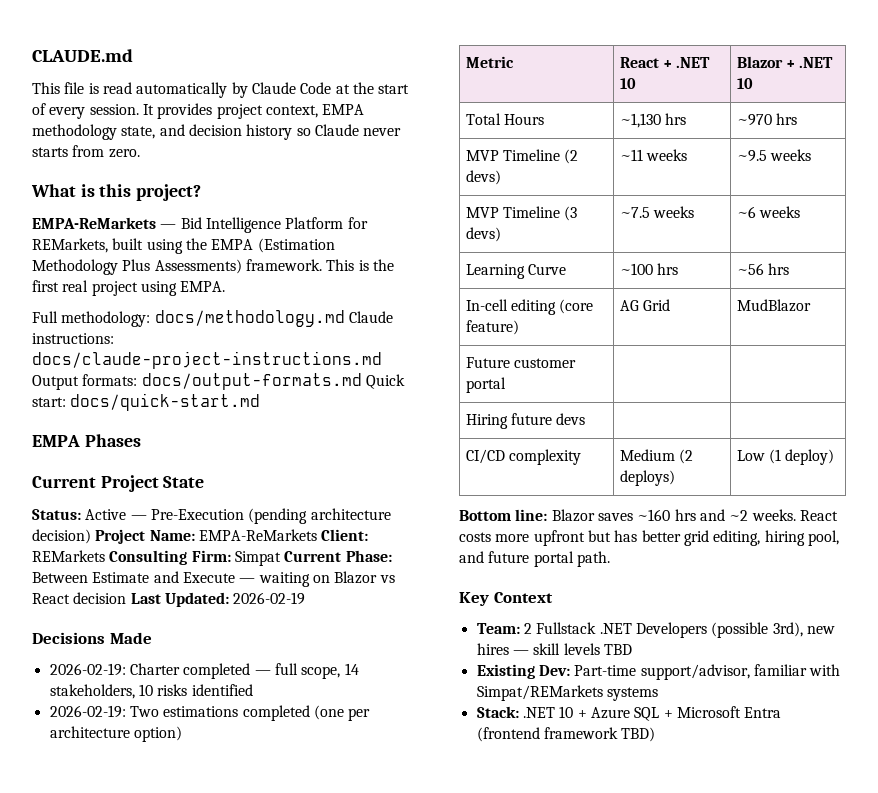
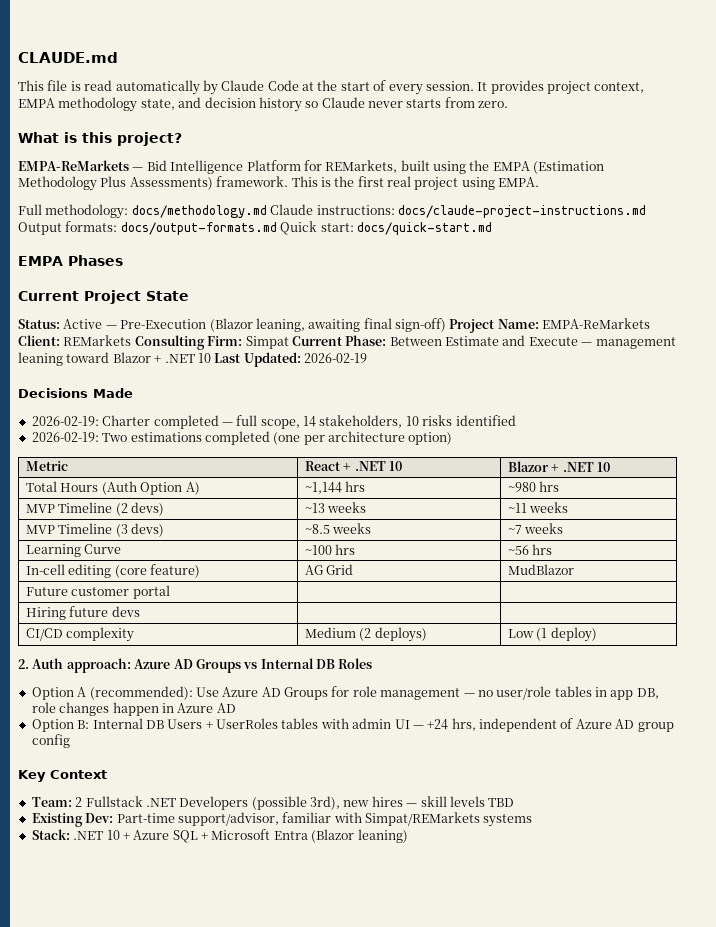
[248,508,391,524] [32,529,91,544] (pending architecture decision) -> [209,318,446,332] (Blazor leaning, awaiting final sign-off)
[258,571,395,587] [32,592,127,604] waiting on Blazor vs React decision -> [595,337,676,349] [18,352,211,366] management leaning toward Blazor + .NET 10
[619,113,687,128] [736,114,772,126] | ~1,130 hrs | ~970 -> [101,481,200,495] [305,481,366,494] [508,482,537,492] (Auth Option A) | ~1,144 hrs | ~980
[619,149,688,161] [736,150,767,162] ~11 weeks | ~9.5 -> [305,502,367,513] [508,503,528,513] ~13 weeks | ~11
[619,206,695,218] [736,206,756,218] ~7.5 weeks | ~6 -> [305,523,372,534] [508,525,523,534] ~8.5 weeks | ~7
[459,509,838,522] [459,530,839,546] [459,551,610,567] Bottom line: Blazor saves ~160 hrs and ~2 weeks. React costs more upfront but has better grid editing, hiring pool, and future portal path. -> [18,658,373,673] [31,686,659,700] [31,702,236,716] [31,718,674,732] [31,734,70,748] 2. Auth approach: Azure AD Groups vs Internal DB Roles // Option A (recommended): Use Azure AD Groups for role management — no user/role tables in app DB, role changes happen in Azure AD // Option B: Internal DB Users + UserRoles tables with admin UI — +24 hrs, independent of Azure AD group config
[476,727,656,742] (frontend framework TBD) -> [311,829,408,843] (Blazor leaning)

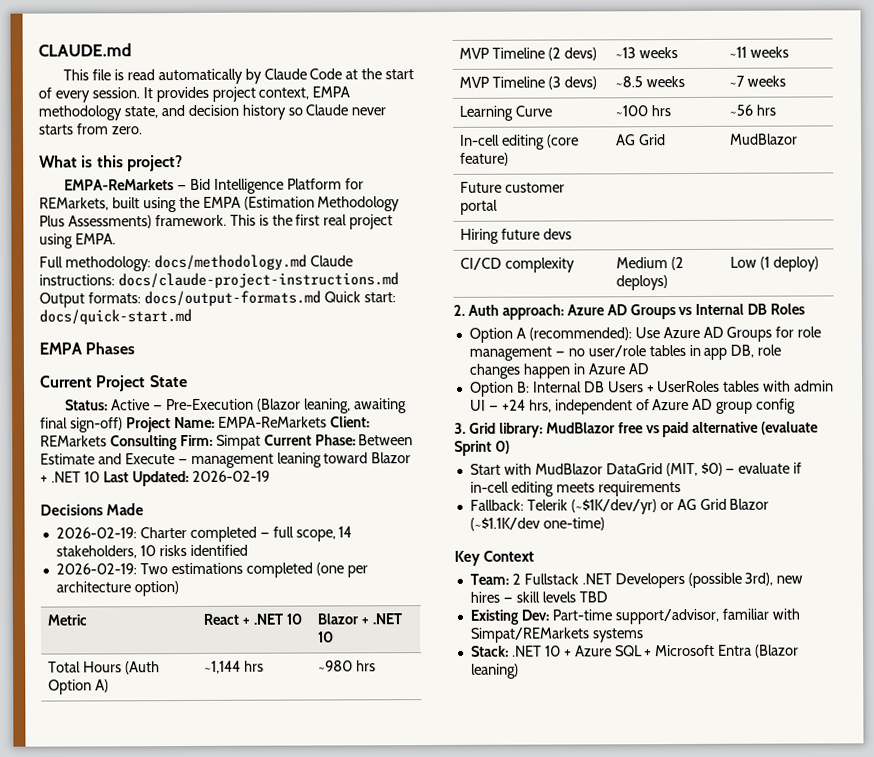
(70, 741) none -> [454,421,820,438] [454,440,510,456] [469,462,803,477] [469,481,681,497] [469,498,770,515] [469,517,605,531] // 3. Grid library: MudBlazor free vs paid alternative (evaluate Sprint 0) // Start with MudBlazor DataGrid (MIT, $0) — evaluate if in-cell editing meets requirements // Fallback: Telerik (~$1K/dev/yr) or AG Grid Blazor (~$1.1K/dev one-time)

